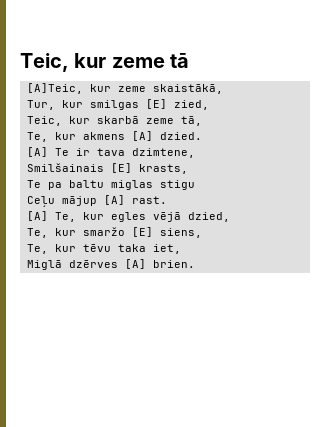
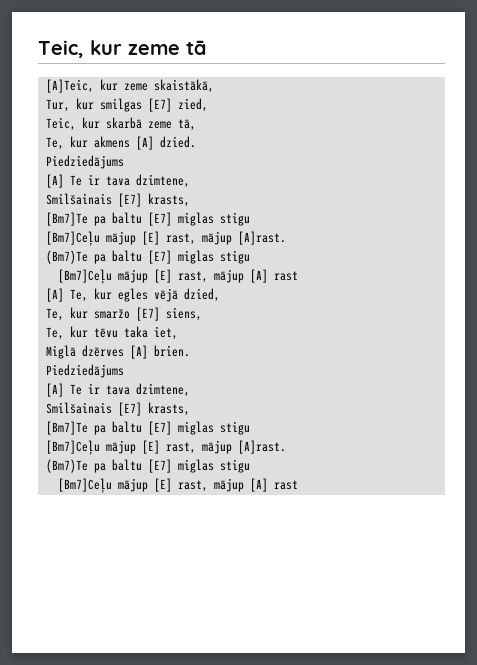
[145,99,167,109] [E] -> [147,98,172,112] [E7]
[26,147,195,158] [26,163,188,174] [26,180,195,190] [26,195,167,207] // [A] Te ir tava dzimtene, // Smilšainais [E] krasts, // Te pa baltu miglas stigu // Ceļu mājup [A] rast. -> [45,155,124,169] [45,174,190,188] [45,193,190,207] [45,212,250,226] [45,231,286,246] [45,250,250,264] [57,269,298,284] // Piedziedājums // [A] Te ir tava dzimtene, // Smilšainais [E7] krasts, // [Bm7]Te pa baltu [E7] miglas stigu // [Bm7]Ceļu mājup [E] rast, mājup [A]rast. // (Bm7)Te pa baltu [E7] miglas stigu // [Bm7]Ceļu mājup [E] rast, mājup [A] rast
[131,227,153,237] [E] -> [135,307,160,321] [E7]
(195, 264) none -> [45,364,124,378] [45,383,190,397] [45,402,190,416] [45,421,250,435] [45,440,286,455] [45,459,250,473] [57,478,298,493] // Piedziedājums // [A] Te ir tava dzimtene, // Smilšainais [E7] krasts, // [Bm7]Te pa baltu [E7] miglas stigu // [Bm7]Ceļu mājup [E] rast, mājup [A]rast. // (Bm7)Te pa baltu [E7] miglas stigu // [Bm7]Ceļu mājup [E] rast, mājup [A] rast

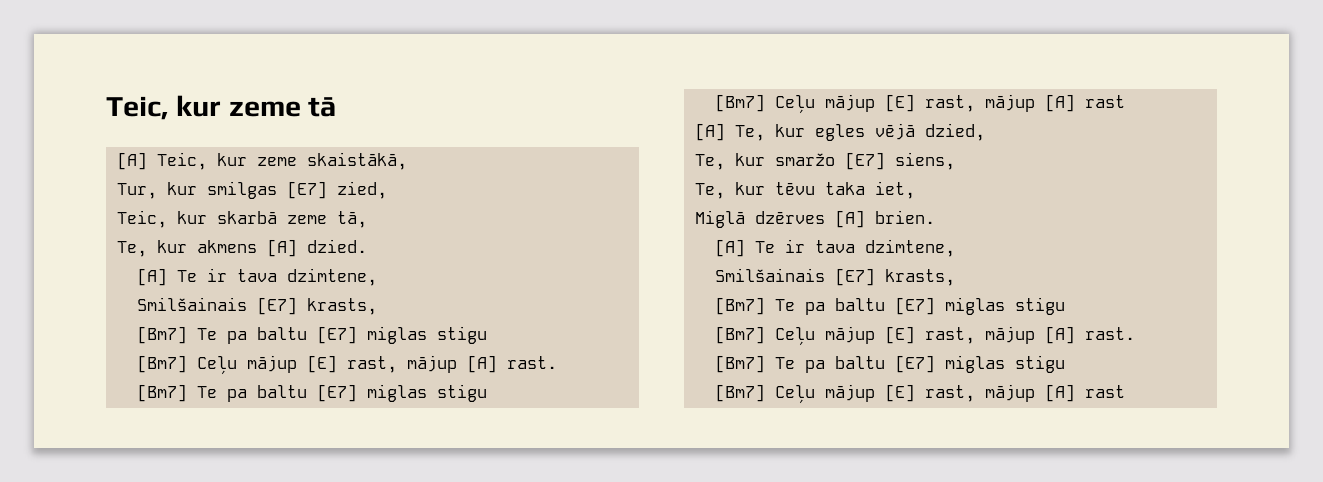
[45,79,94,93] [A]Teic, -> [117,152,208,170] [A] Teic,
[45,155,124,169] [45,174,190,188] [45,193,190,207] [45,212,250,226] [45,231,286,246] [45,250,250,264] [57,269,112,284] // Piedziedājums // [A] Te ir tava dzimtene, // Smilšainais [E7] krasts, // [Bm7]Te pa baltu [E7] miglas stigu // [Bm7]Ceļu mājup [E] rast, mājup [A]rast. // (Bm7)Te pa baltu [E7] miglas stigu // [Bm7]Ceļu -> [137,268,378,286] [137,297,378,315] [137,326,488,344] [137,355,558,375] [137,384,488,402] [715,94,816,114] // [A] Te ir tava dzimtene, // Smilšainais [E7] krasts, // [Bm7] Te pa baltu [E7] miglas stigu // [Bm7] Ceļu mājup [E] rast, mājup [A] rast. // [Bm7] Te pa baltu [E7] miglas stigu // [Bm7] Ceļu
[45,364,124,378] [45,383,190,397] [45,402,190,416] [45,421,250,435] [45,440,286,455] [45,459,250,473] [57,478,112,493] // Piedziedājums // [A] Te ir tava dzimtene, // Smilšainais [E7] krasts, // [Bm7]Te pa baltu [E7] miglas stigu // [Bm7]Ceļu mājup [E] rast, mājup [A]rast. // (Bm7)Te pa baltu [E7] miglas stigu // [Bm7]Ceļu -> [715,239,956,257] [715,268,956,286] [715,297,1066,315] [715,326,1136,346] [715,355,1066,373] [715,384,816,404] // [A] Te ir tava dzimtene, // Smilšainais [E7] krasts, // [Bm7] Te pa baltu [E7] miglas stigu // [Bm7] Ceļu mājup [E] rast, mājup [A] rast. // [Bm7] Te pa baltu [E7] miglas stigu // [Bm7] Ceļu

